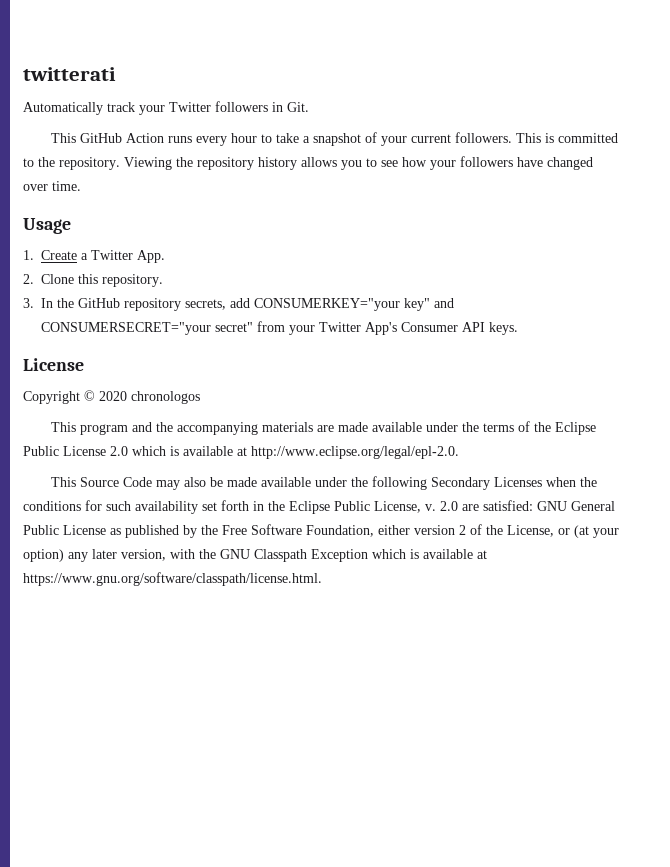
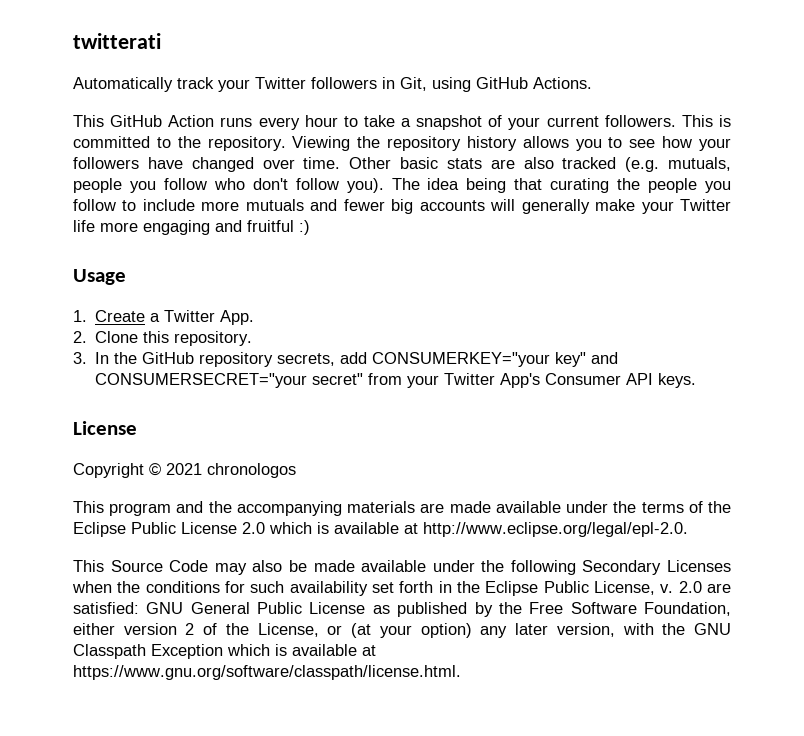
[287,102,309,112] Git. -> [400,77,592,92] Git, using GitHub Actions.
(81, 186) none -> [349,157,731,172] [73,178,732,193] [73,199,731,214] [73,220,310,235] Other basic stats are also tracked (e.g. mutuals, people you follow who don't follow you). The idea being that curating the people you follow to include more mutuals and fewer big accounts will generally make your Twitter life more engaging and fruitful :)
[99,391,127,401] 2020 -> [166,463,202,475] 2021

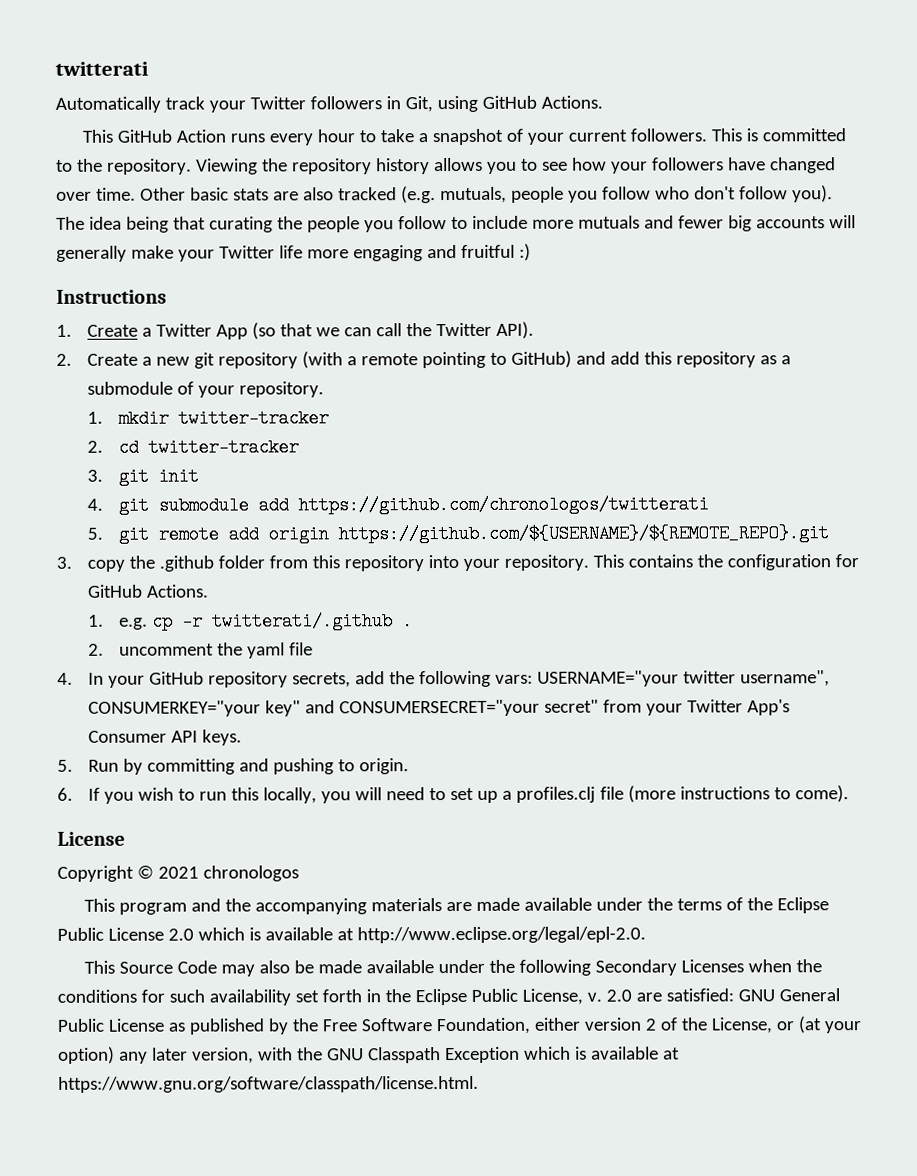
[73,269,126,285] Usage -> [56,289,167,304] Instructions
[220,310,255,325] [73,331,253,346] [73,352,368,367] App. // 2. Clone this repository. // 3. In the GitHub repository secrets, add -> [215,321,534,340] [56,350,791,369] [87,381,324,398] [87,409,330,428] [87,438,300,457] [87,467,200,486] [87,495,710,515] [87,524,830,544] [56,554,859,572] [87,584,209,598] [88,612,414,631] [88,642,313,659] [57,670,830,688] App (so that we can call the Twitter API). // 2. Create a new git repository (with a remote pointing to GitHub) and add this repository as a submodule of your repository. // 1. mkdir twitter-tracker // 2. cd twitter-tracker // 3. git init // 4. git submodule add https://github.com/chronologos/twitterati // 5. git remote add origin https://github.com/${USERNAME}/${REMOTE_REPO}.git // 3. copy the .github folder from this repository into your repository. This contains the configuration for GitHub Actions. // 1. e.g. cp -r twitterati/.github . // 2. uncomment the yaml file // 4. In your GitHub repository secrets, add the following vars: USERNAME="your twitter username",
(697, 380) none -> [57,758,409,775] [57,785,849,804] // 5. Run by committing and pushing to origin. // 6. If you wish to run this locally, you will need to set up a profiles.clj file (more instructions to come).

